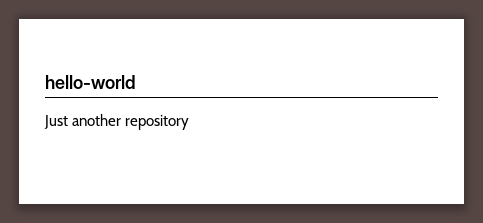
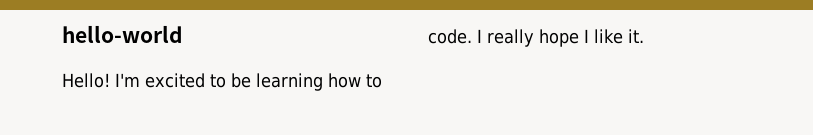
[44,114,190,130] Just another repository -> [62,73,382,91] [428,29,644,47] Hello! I'm excited to be learning how to code. I really hope I like it.

